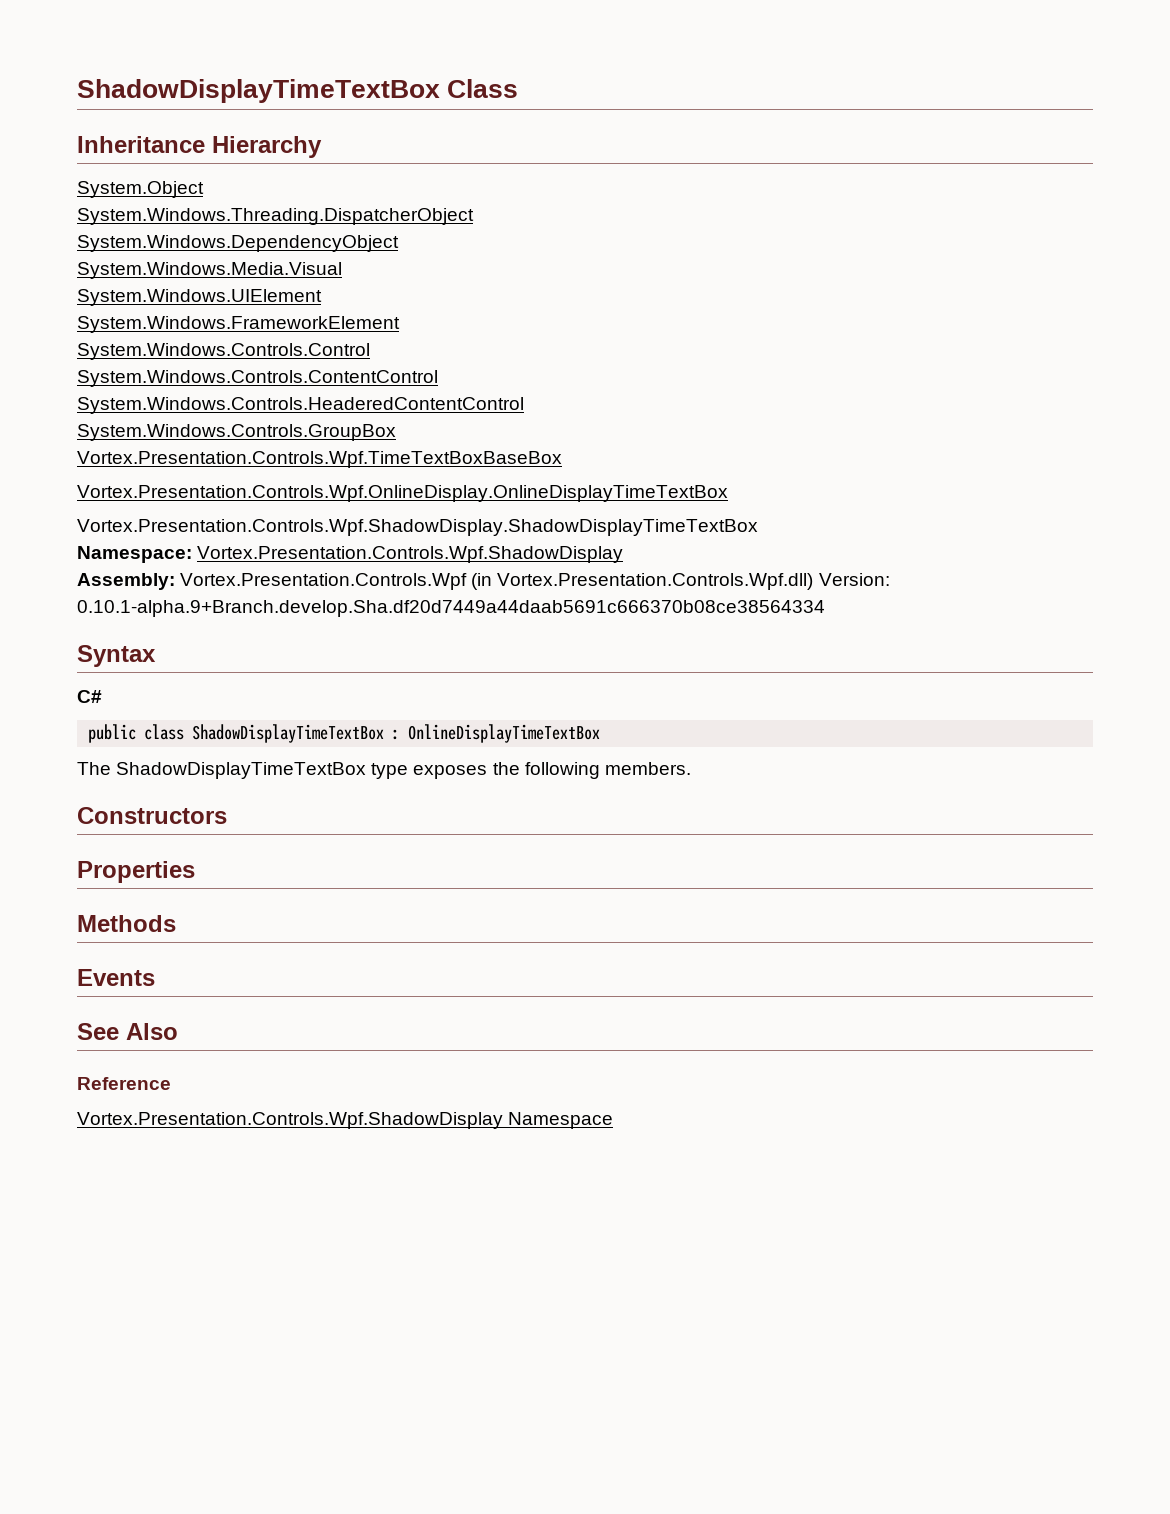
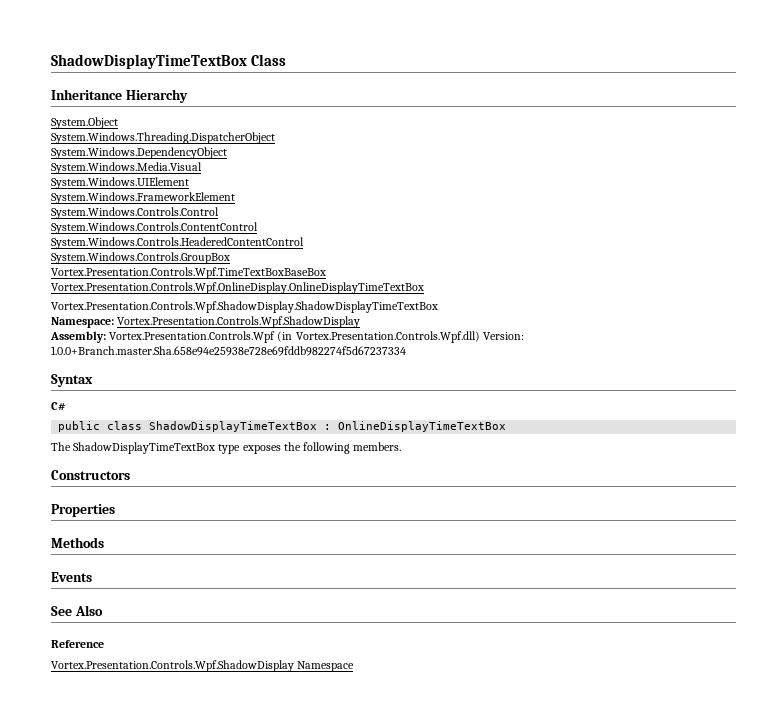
[77,600,825,617] 0.10.1-alpha.9+Branch.develop.Sha.df20d7449a44daab5691c666370b08ce38564334 -> [51,346,406,356] 1.0.0+Branch.master.Sha.658e94e25938e728e69fddb982274f5d67237334

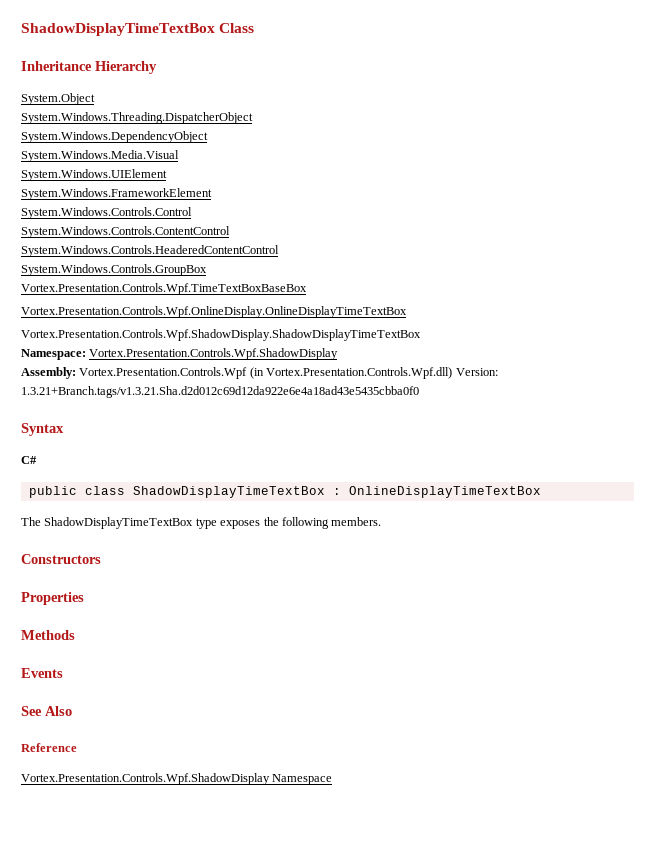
[51,346,406,356] 1.0.0+Branch.master.Sha.658e94e25938e728e69fddb982274f5d67237334 -> [21,386,419,398] 1.3.21+Branch.tags/v1.3.21.Sha.d2d012c69d12da922e6e4a18ad43e5435cbba0f0

